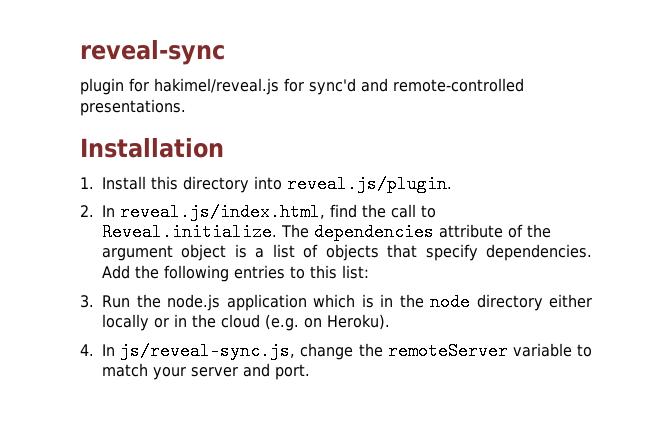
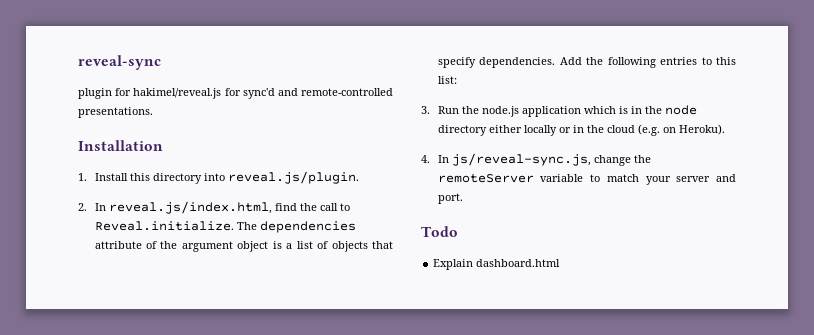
(310, 372) none -> [421,226,458,237] [433,259,561,270] // Todo // Explain dashboard.html

